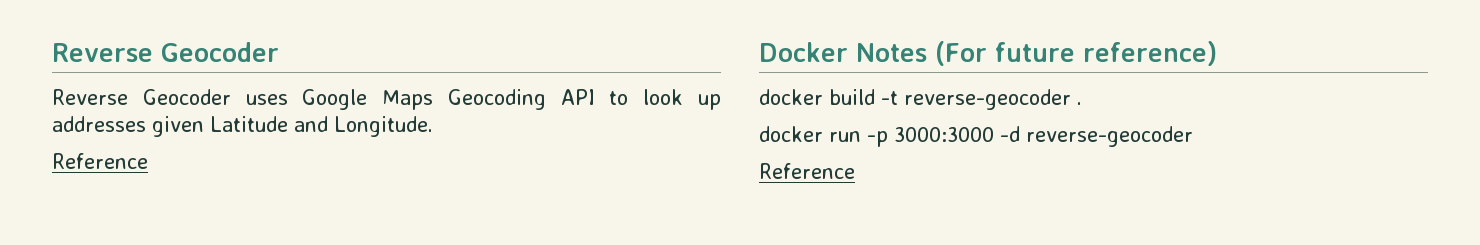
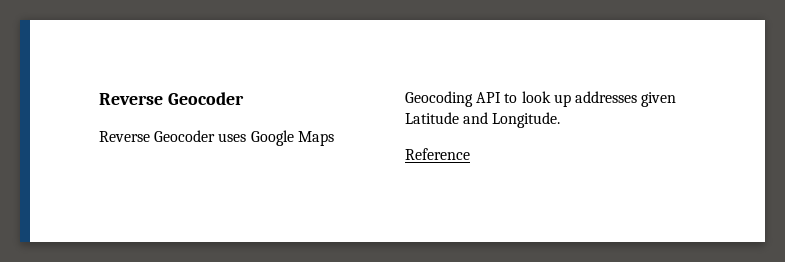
[759,41,1217,66] [759,89,1082,110] [759,126,1193,147] [759,163,855,179] // Docker Notes (For future reference) // docker build -t reverse-geocoder . // docker run -p 3000:3000 -d reverse-geocoder // Reference -> (470, 154) none

